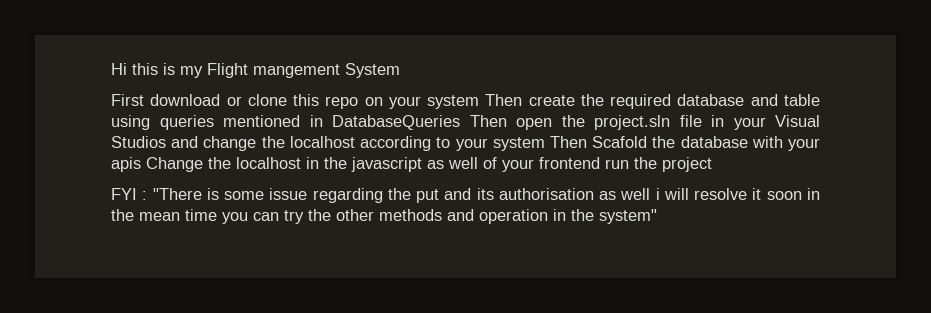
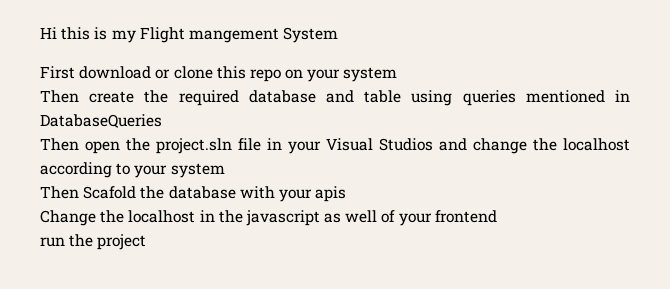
(480, 102) none -> (398, 74) //
(460, 122) none -> (162, 121) //
(545, 144) none -> (225, 170) //
(141, 164) none -> (347, 194) //
(600, 163) none -> (497, 216) //
[111,188,820,203] [111,209,657,224] // FYI : "There is some issue regarding the put and its authorisation as well i will resolve it soon in the mean time you can try the other methods and operation in the system" -> (147, 242) none

